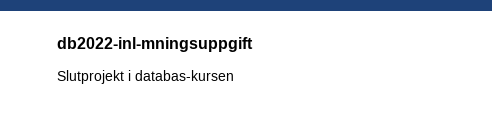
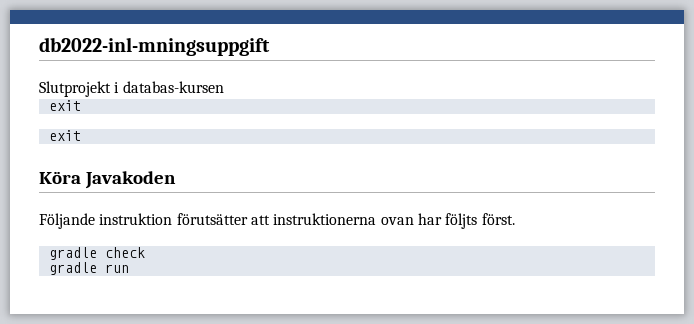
(234, 75) none -> [48,100,81,111] [48,130,81,141] [39,171,176,189] [39,213,515,229] [48,247,145,260] [48,262,129,275] // exit // exit // Köra Javakoden // Följande instruktion förutsätter att instruktionerna ovan har följts först. // gradle check // gradle run

